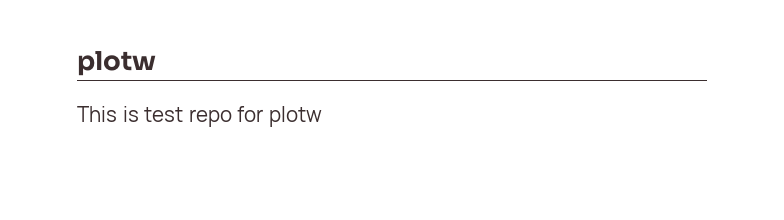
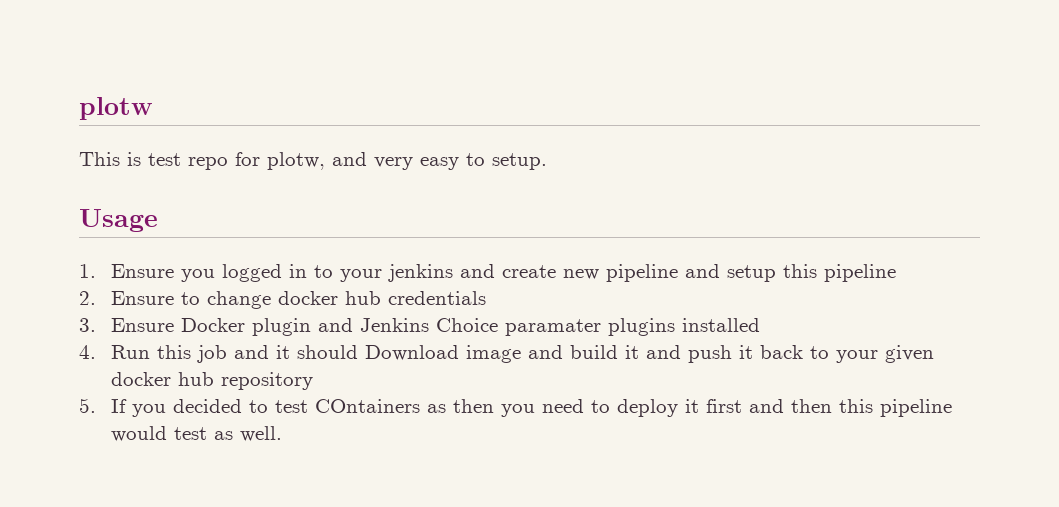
[268,106,322,127] plotw -> [267,152,547,170] [79,209,158,232] [79,264,896,282] [79,291,486,309] [79,318,760,336] [79,345,934,363] [110,372,313,390] [79,398,952,417] [110,426,282,442] plotw, and very easy to setup. // Usage // 1. Ensure you logged in to your jenkins and create new pipeline and setup this pipeline // 2. Ensure to change docker hub credentials // 3. Ensure Docker plugin and Jenkins Choice paramater plugins installed // 4. Run this job and it should Download image and build it and push it back to your given docker hub repository // 5. If you decided to test COntainers as then you need to deploy it first and then this pipeline would test as well.

